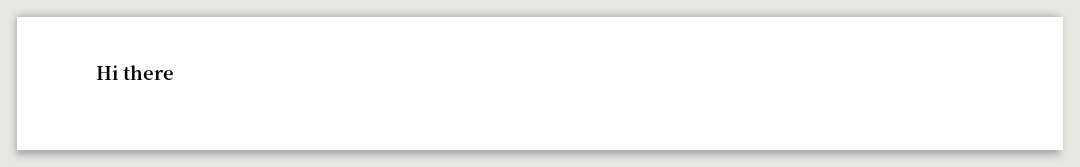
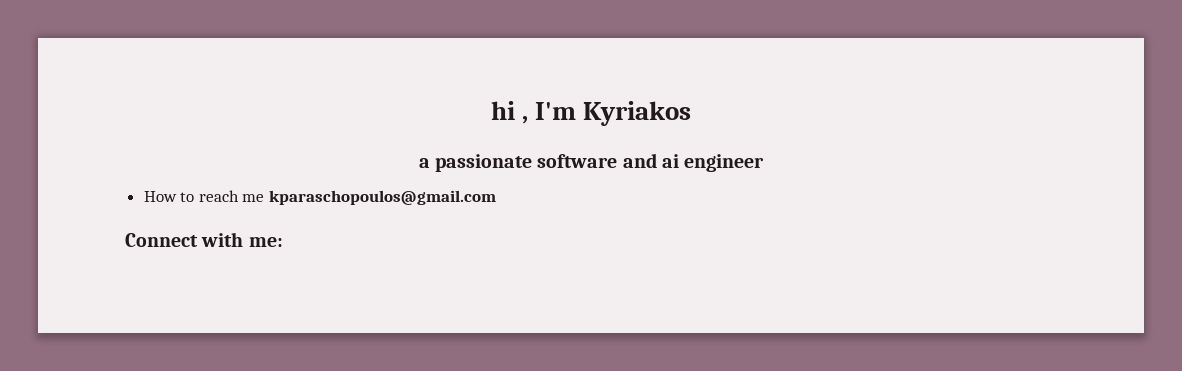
[96,65,174,80] Hi there -> [490,101,692,126] [418,153,765,172] [143,190,497,205] [125,232,283,247] hi , I'm Kyriakos // a passionate software and ai engineer // How to reach me kparaschopoulos@gmail.com // Connect with me:

